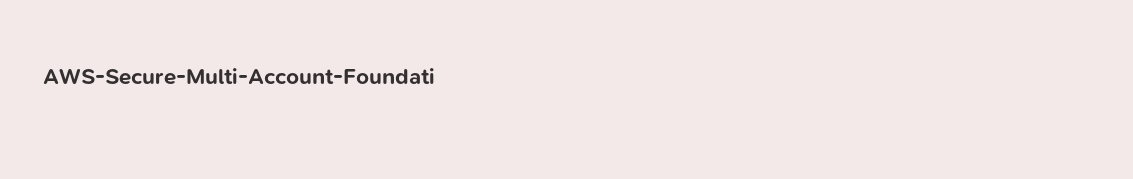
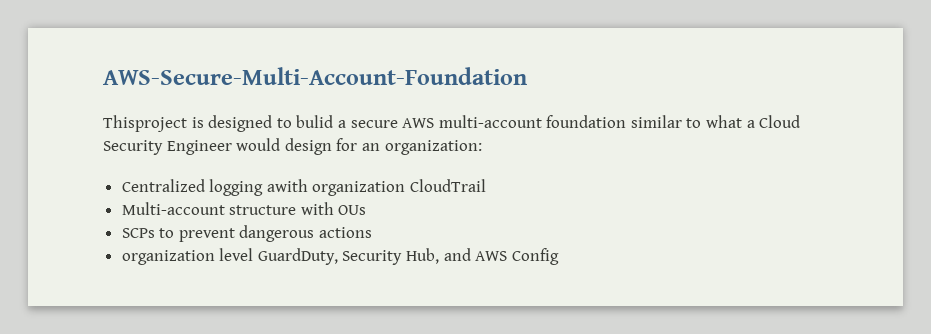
[43,68,435,85] AWS-Secure-Multi-Account-Foundati -> [103,67,527,85] [103,115,801,132] [103,138,482,155] [121,179,487,196] [121,202,367,215] [121,225,373,242] [121,248,559,265] AWS-Secure-Multi-Account-Foundation // Thisproject is designed to bulid a secure AWS multi-account foundation similar to what a Cloud Security Engineer would design for an organization: // Centralized logging awith organization CloudTrail // Multi-account structure with OUs // SCPs to prevent dangerous actions // organization level GuardDuty, Security Hub, and AWS Config

